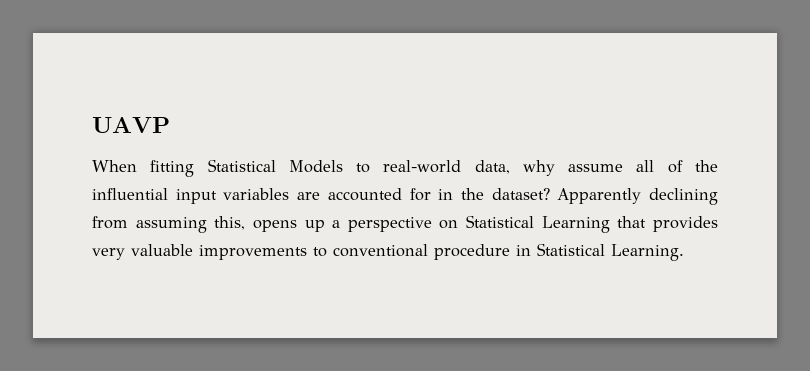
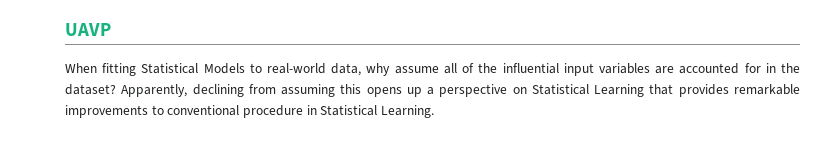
[557,188,642,204] Apparently -> [121,84,188,97] Apparently,
[214,216,246,230] this, -> [340,84,362,94] this
[92,244,193,260] very valuable -> [733,84,800,95] remarkable

